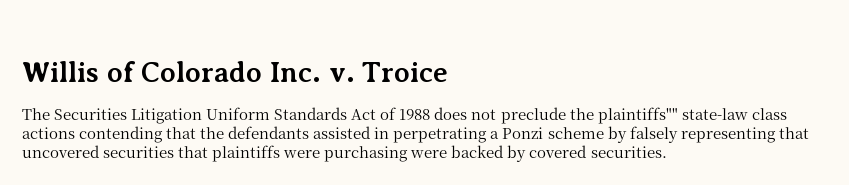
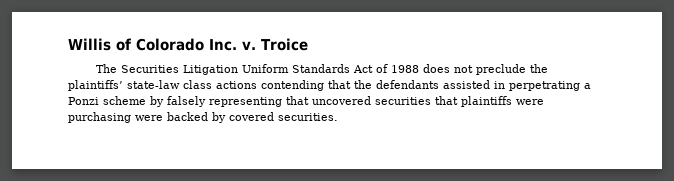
[597,107,678,124] plaintiffs"" -> [68,80,123,91] plaintiffs’

